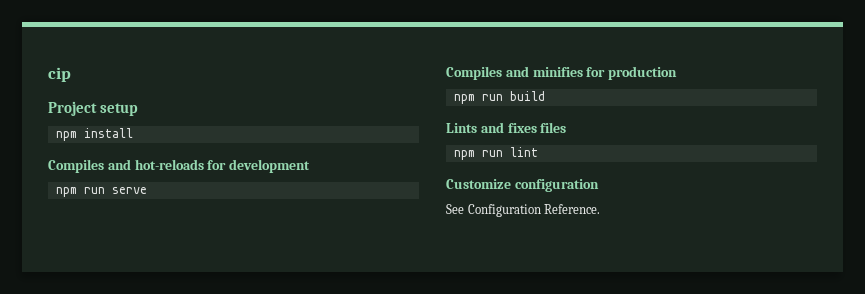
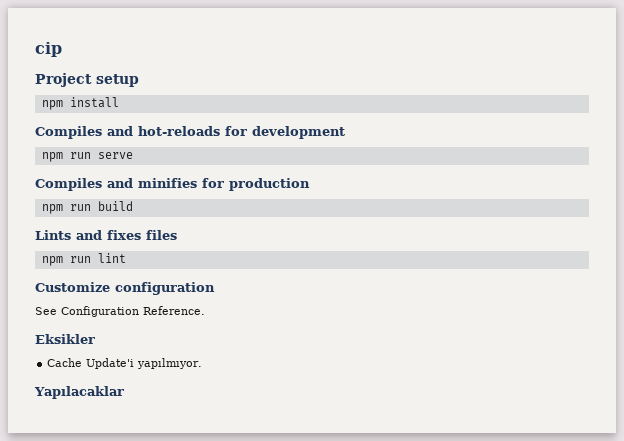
(601, 209) none -> [35,334,95,344] [47,358,203,369] [34,386,124,399] // Eksikler // Cache Update'i yapılmıyor. // Yapılacaklar

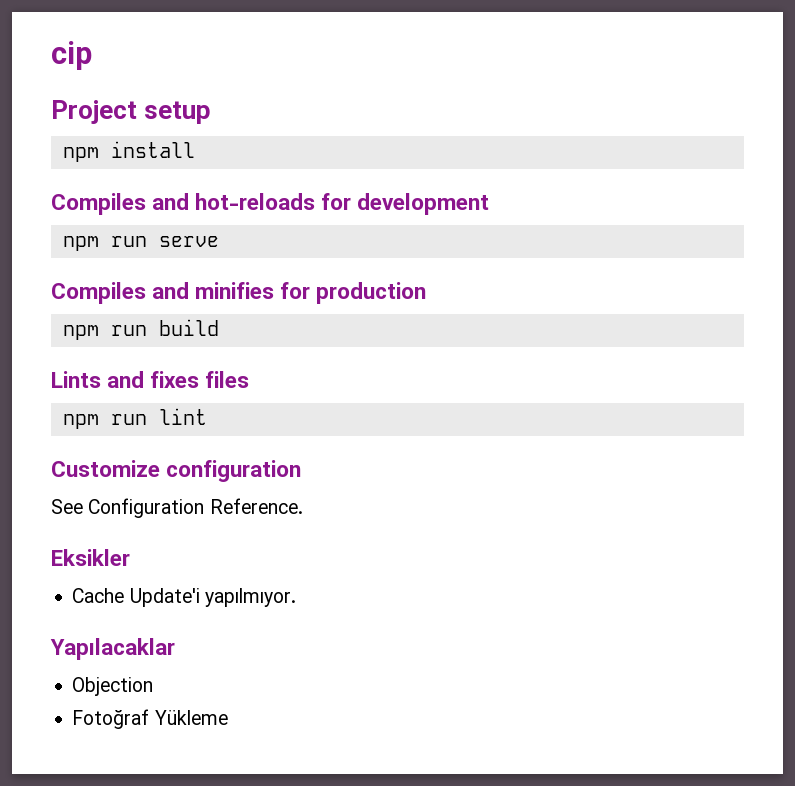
(124, 392) none -> [72,677,154,696] [72,709,228,729] // Objection // Fotoğraf Yükleme

